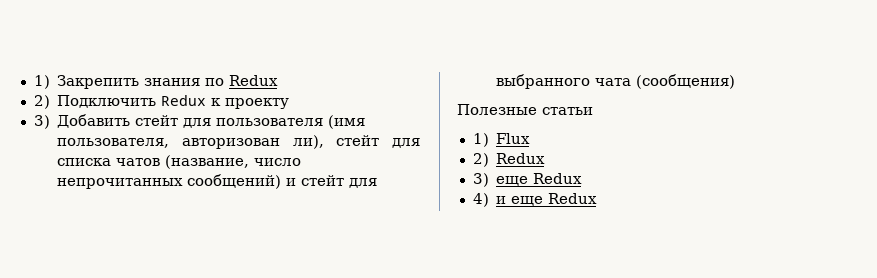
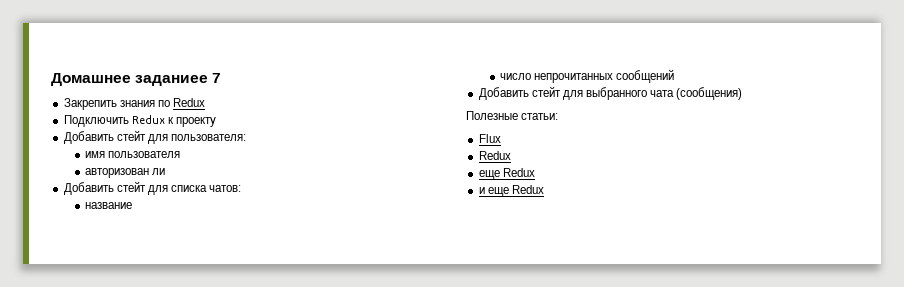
[33,75,50,89] 1) -> [51,73,222,86] Домашнее заданиее 7 //
[33,95,50,109] 2) -> (205, 102) none
[33,114,212,129] 3) Добавить стейт для -> [63,130,246,144] [85,151,106,158] Добавить стейт для пользователя: // имя
[328,115,366,129] [57,135,420,149] [57,155,302,169] [57,174,297,189] (имя пользователя, авторизован ли), стейт для списка чатов (название, число непрочитанных сообщений) и -> [85,168,166,178] [63,181,242,195] [85,202,133,209] [500,69,675,83] [478,87,529,100] // авторизован ли // Добавить стейт для списка чатов: // название // число непрочитанных сообщений // Добавить
[542,107,593,115] [472,133,489,147] статьи // 1) -> [521,113,559,120] статьи: //
[472,153,546,167] [472,173,489,187] 2) Redux // 3) -> [478,151,511,160] Redux //
[472,193,489,207] 4) -> (535, 172) none

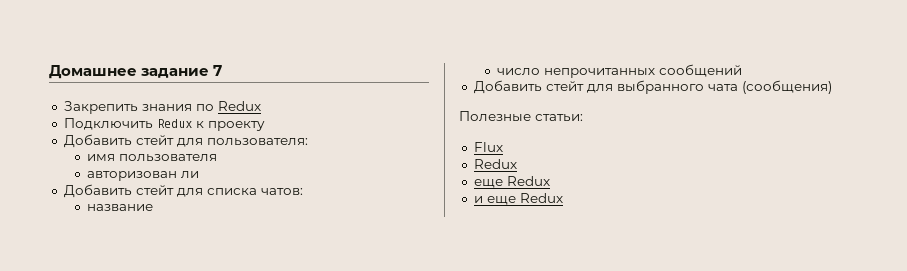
[135,75,209,86] заданиее -> [141,68,210,78] задание

